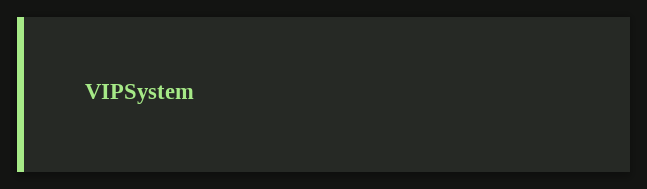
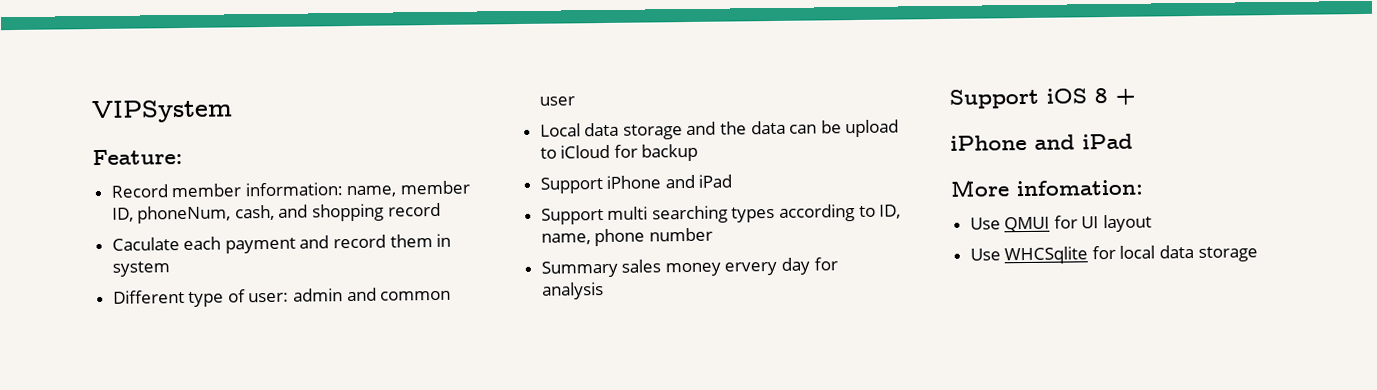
(194, 94) none -> [92,149,183,166] [110,180,471,198] [111,202,441,224] [111,233,452,254] [111,261,170,277] [112,287,452,307] [538,96,575,106] [539,119,900,140] [539,143,699,162] [539,174,733,194] [540,204,902,225] [540,227,713,247] [540,257,838,278] [541,282,604,300] [949,88,1136,109] [950,133,1133,151] [950,179,1144,197] [969,214,1153,233] [969,244,1258,265] // Feature: // Record member information: name, member ID, phoneNum, cash, and shopping record // Caculate each payment and record them in system // Different type of user: admin and common user // Local data storage and the data can be upload to iCloud for backup // Support iPhone and iPad // Support multi searching types according to ID, name, phone number // Summary sales money ervery day for analysis // Support iOS 8 + // iPhone and iPad // More infomation: // Use QMUI for UI layout // Use WHCSqlite for local data storage

